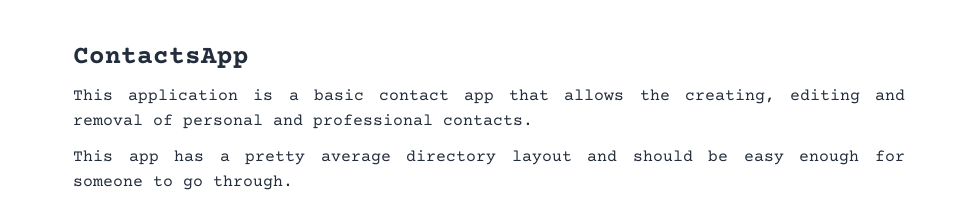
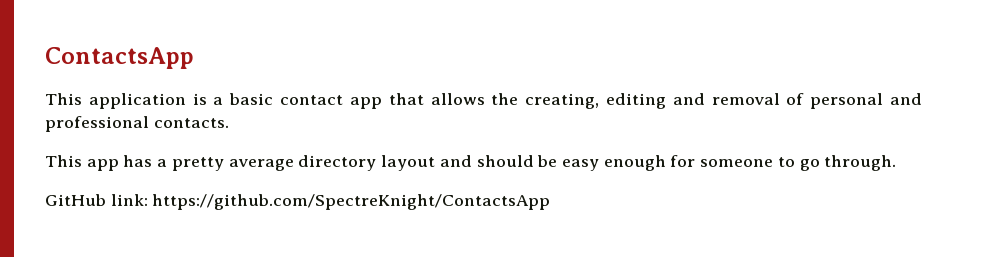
(293, 182) none -> [45,194,551,210] // GitHub link: https://github.com/SpectreKnight/ContactsApp

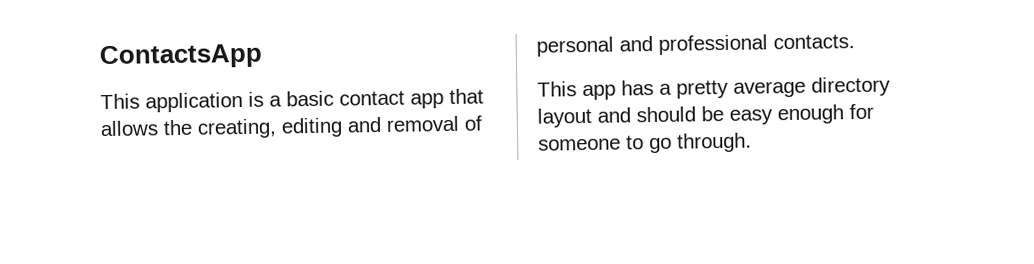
[45,194,551,210] // GitHub link: https://github.com/SpectreKnight/ContactsApp -> (752, 142) none

